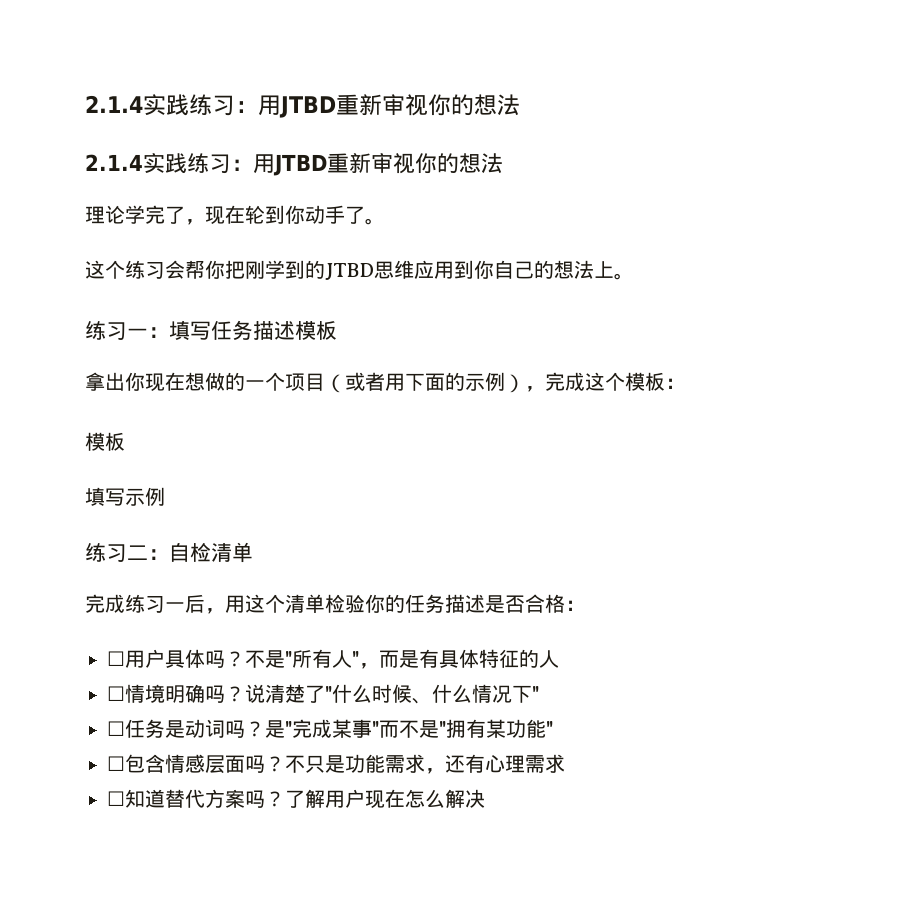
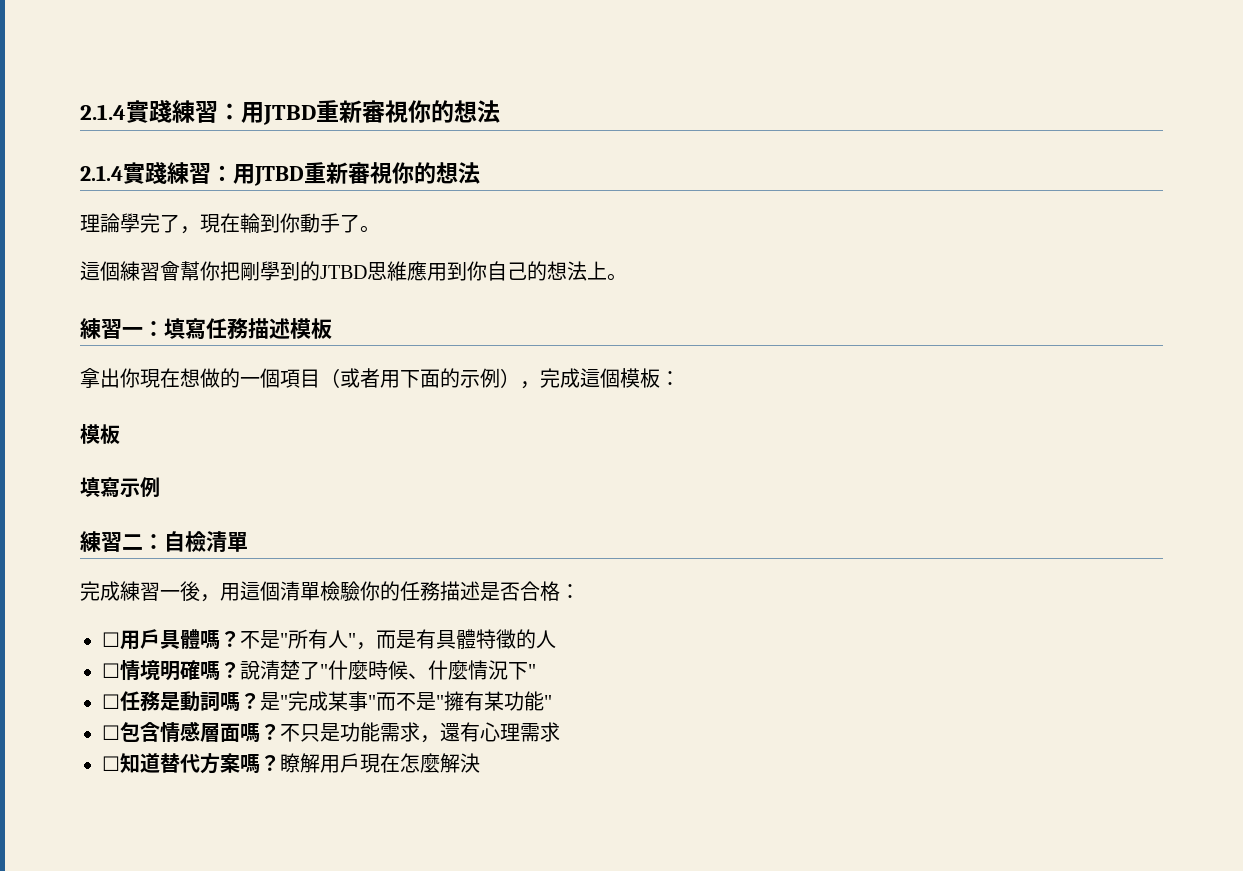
[85,94,428,118] 2.1.4实践练习：用JTBD重新审视 -> [80,100,408,125] 2.1.4實踐練習：用JTBD重新審視
[143,153,415,176] 实践练习：用JTBD重新审视 -> [123,162,392,186] 實踐練習：用JTBD重新審視
[105,205,385,225] [85,260,285,279] 论学完了，现在轮到你动手了。 // 这个练习会帮你把刚学 -> [100,213,380,234] [80,261,280,281] 論學完了，現在輪到你動手了。 // 這個練習會幫你把剛學
[394,260,434,279] 维应 -> [387,261,427,281] 維應
[85,320,253,341] 练习一：填写任务 -> [80,318,248,340] 練習一：填寫任務
[145,373,165,392] 现 -> [140,369,160,388] 現
[265,372,305,391] 个项 -> [260,368,300,388] 個項
[585,372,625,391] 这个 -> [580,368,620,388] 這個
[105,488,125,506] 写 -> [100,477,120,498] 寫
[85,542,253,563] [85,594,445,614] 练习二：自检清单 // 完成练习一后，用这个清单检验你的任务 -> [80,531,248,553] [80,581,440,602] 練習二：自檢清單 // 完成練習一後，用這個清單檢驗你的任務
[145,649,225,668] 户具体吗 -> [140,629,220,649] 戶具體嗎
[459,649,519,668] 体特征 -> [456,629,516,649] 體特徵
[185,684,265,703] 确吗？说 -> [180,660,260,680] 確嗎？說
[352,684,512,704] 么时候、什么情况 -> [348,660,508,680] 麼時候、什麼情況
[145,719,245,738] 务是动词吗 -> [140,691,240,712] 務是動詞嗎
[446,719,466,738] 拥 -> [444,691,464,711] 擁
[205,755,265,774] 层面吗 -> [200,723,260,742] 層面嗎
[445,755,465,773] 还 -> [440,722,460,742] 還
[245,789,485,809] 吗？了解用户现在怎么解决 -> [240,753,480,773] 嗎？瞭解用戶現在怎麼解決

